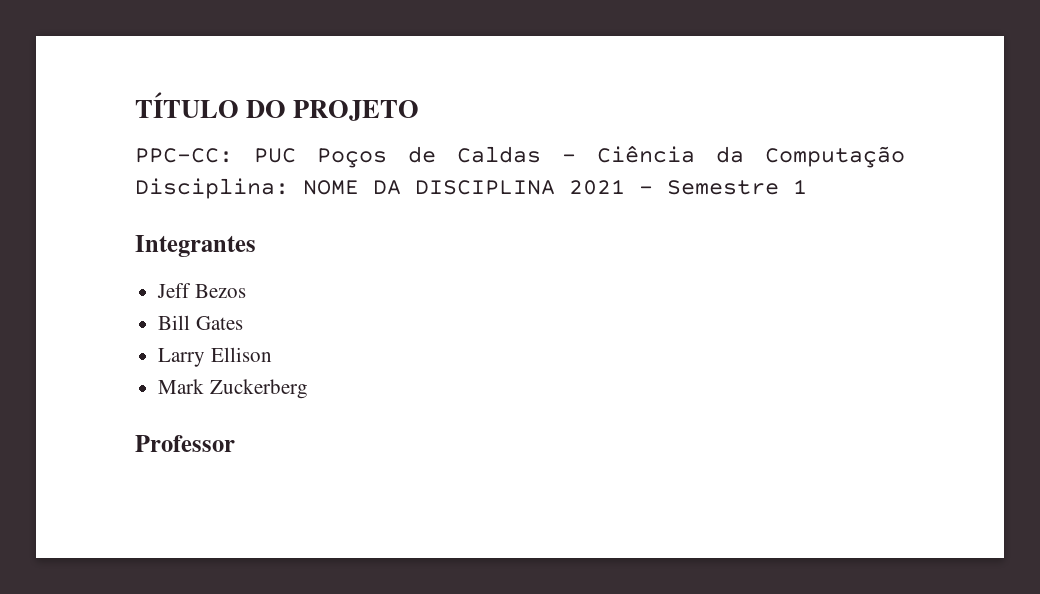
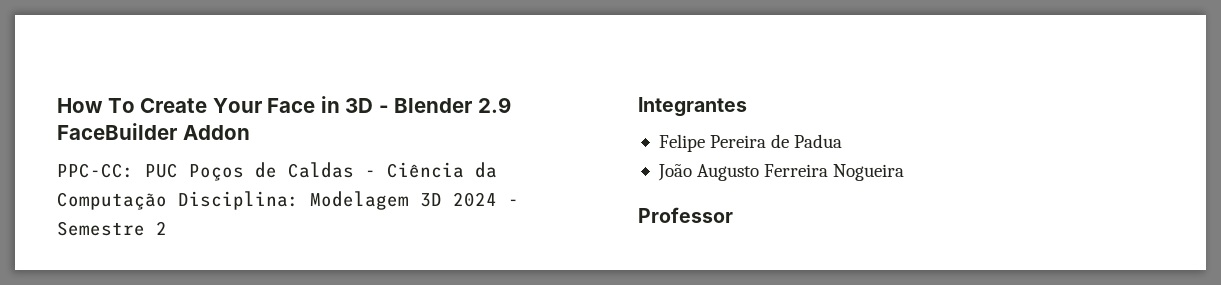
[135,92,420,121] TÍTULO DO PROJETO -> [57,96,511,113] [57,123,250,140] How To Create Your Face in 3D - Blender 2.9 FaceBuilder Addon
[303,179,625,195] NOME DA DISCIPLINA 2021 -> [310,191,497,210] Modelagem 3D 2024
[793,179,807,194] 1 -> [156,221,167,235] 2
[157,283,246,298] [158,315,243,330] [158,347,272,367] [158,379,308,399] Jeff Bezos // Bill Gates // Larry Ellison // Mark Zuckerberg -> [658,134,843,152] [657,164,905,181] Felipe Pereira de Padua // João Augusto Ferreira Nogueira

